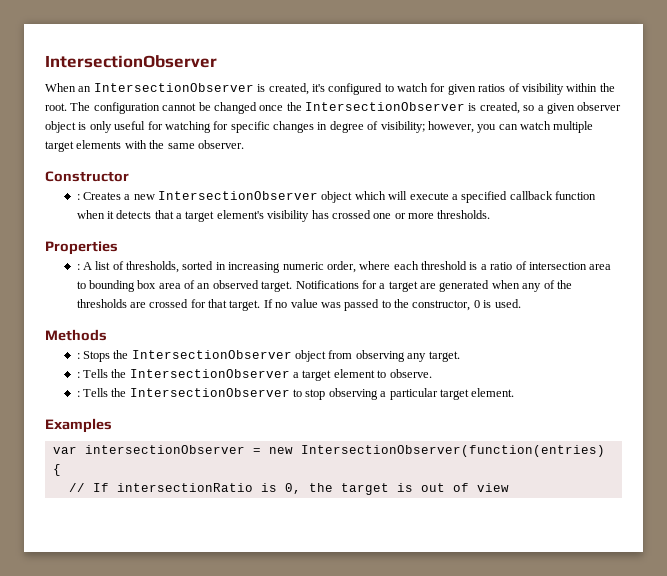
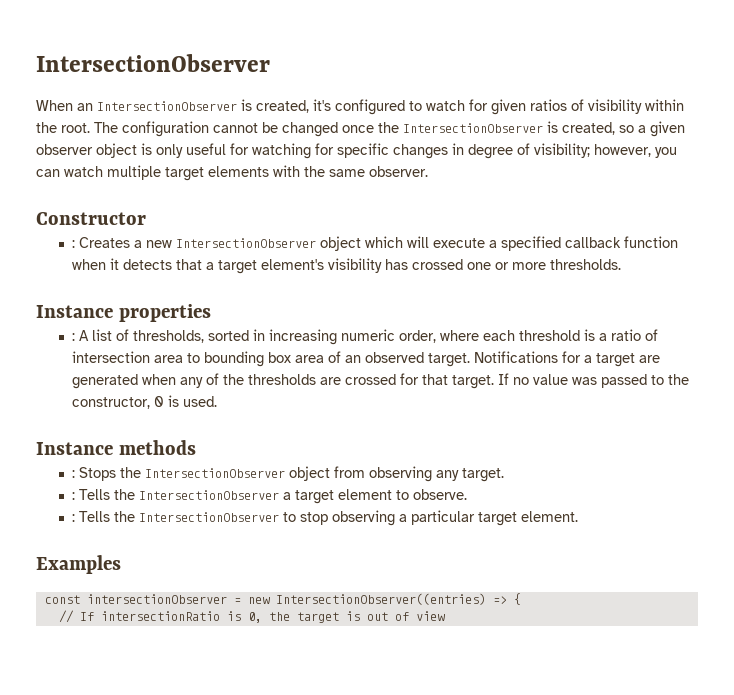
[45,241,118,255] Properties -> [36,304,211,322] Instance properties
[45,329,107,341] Methods -> [36,440,196,455] Instance methods
[52,446,77,454] var -> [44,595,80,604] const
[300,445,605,457] IntersectionObserver(function(entries) -> [275,593,507,605] IntersectionObserver((entries) =>

